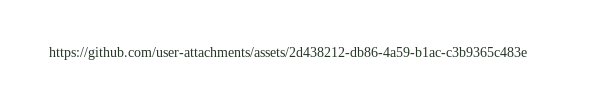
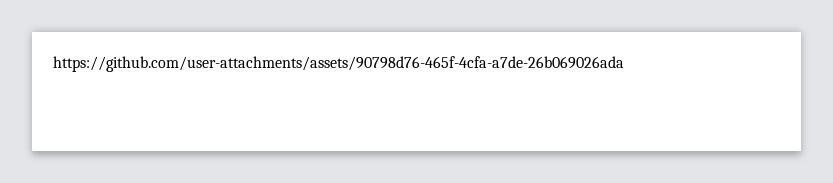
[49,47,527,60] https://github.com/user-attachments/assets/2d438212-db86-4a59-b1ac-c3b9365c483e -> [53,56,624,72] https://github.com/user-attachments/assets/90798d76-465f-4cfa-a7de-26b069026ada

